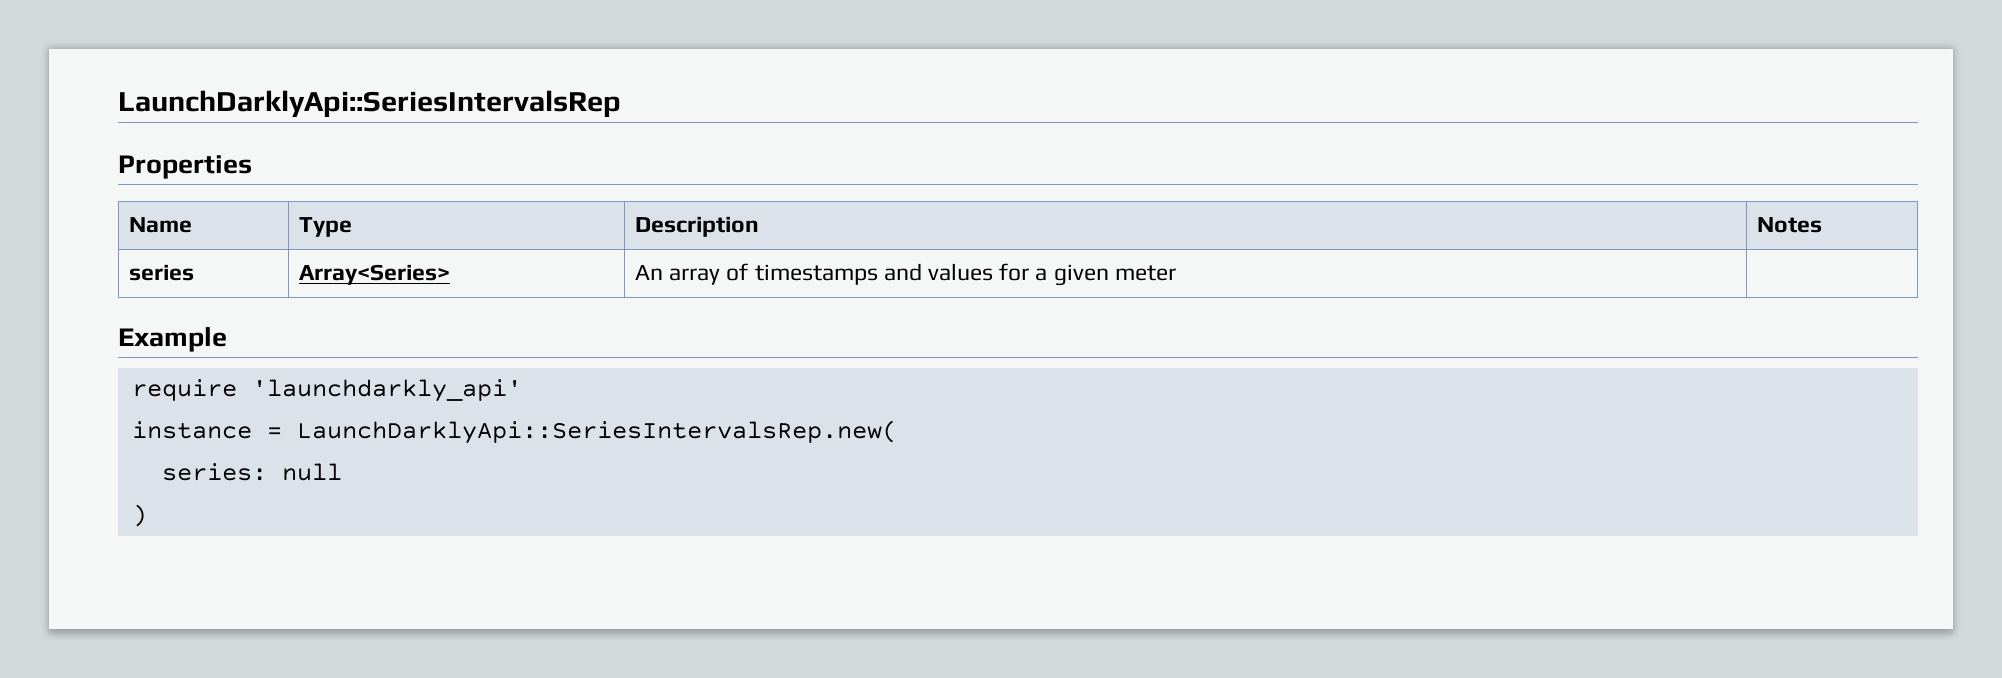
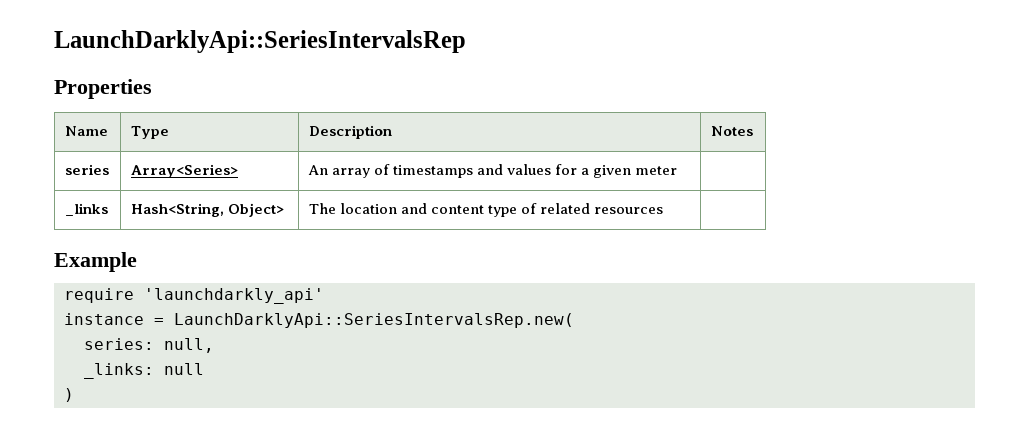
(1176, 273) none -> [64,203,108,216] [130,203,285,217] [308,203,664,217] // _links | Hash<String, Object> | The location and content type of related resources |
(267, 472) none -> [163,338,214,353] [83,363,154,379] null, // _links:

